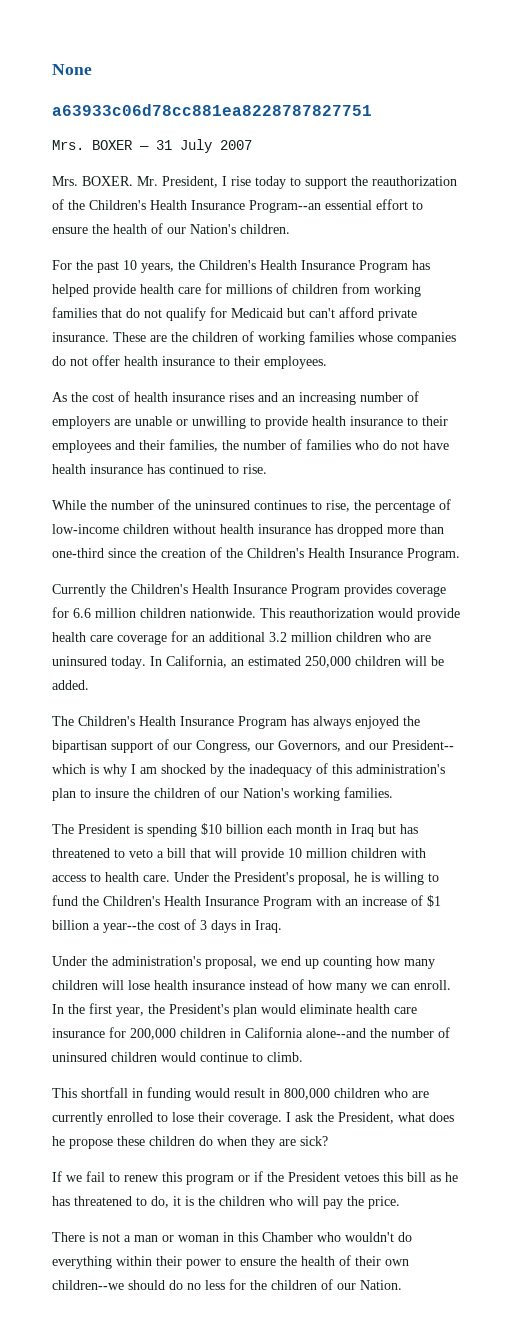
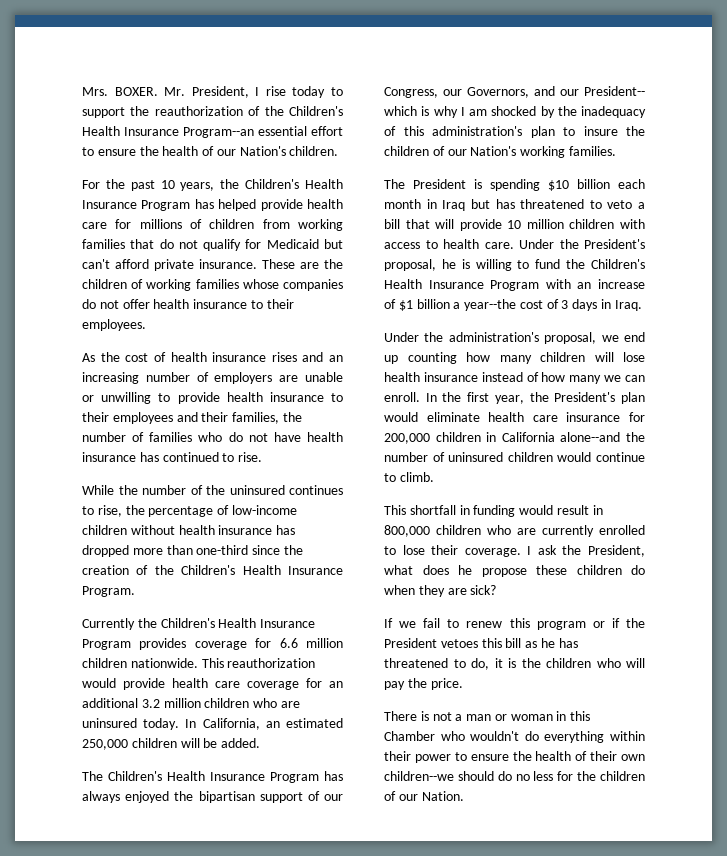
[52,64,92,75] [52,104,372,116] [52,139,252,153] None // a63933c06d78cc881ea8228787827751 // Mrs. BOXER — 31 July 2007 // -> (82, 91) none

